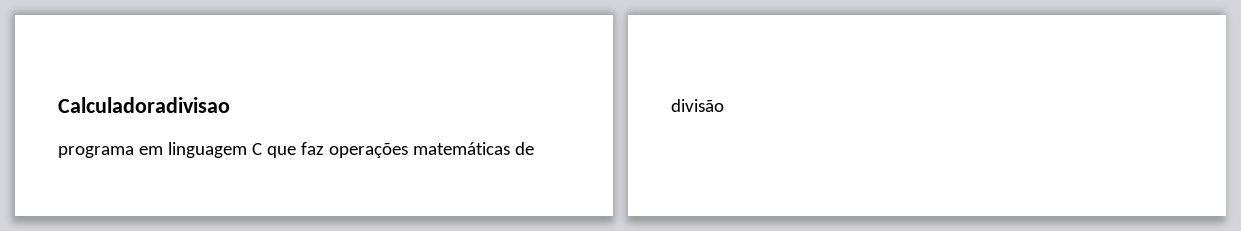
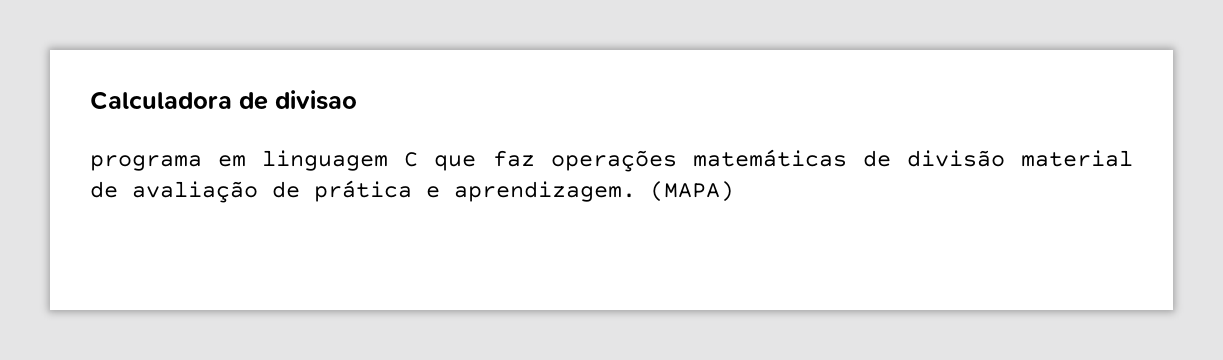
[58,97,230,113] Calculadoradivisao -> [90,90,357,110] Calculadora de divisao
(724, 105) none -> [1021,150,1134,167] [90,180,734,203] material de avaliação de prática e aprendizagem. (MAPA)

